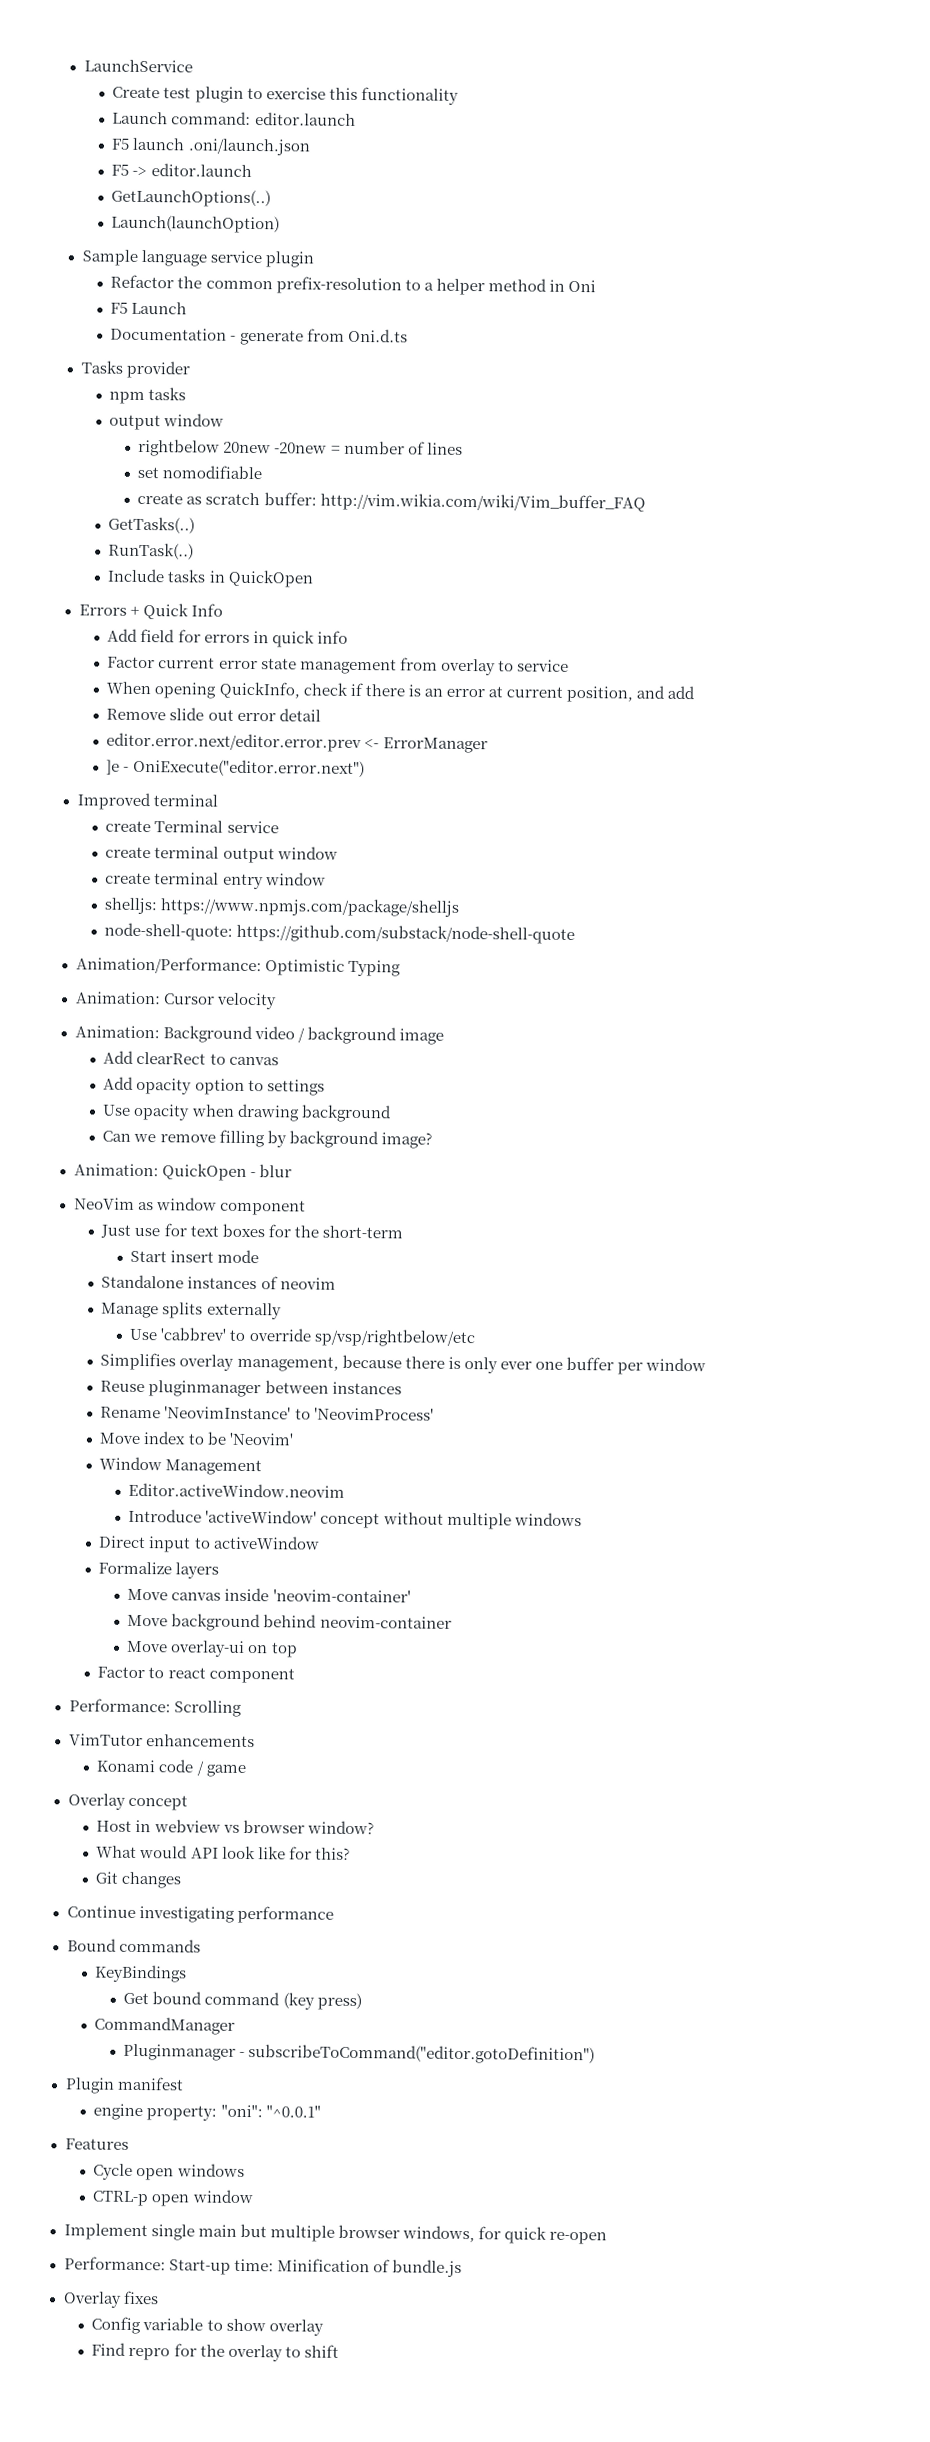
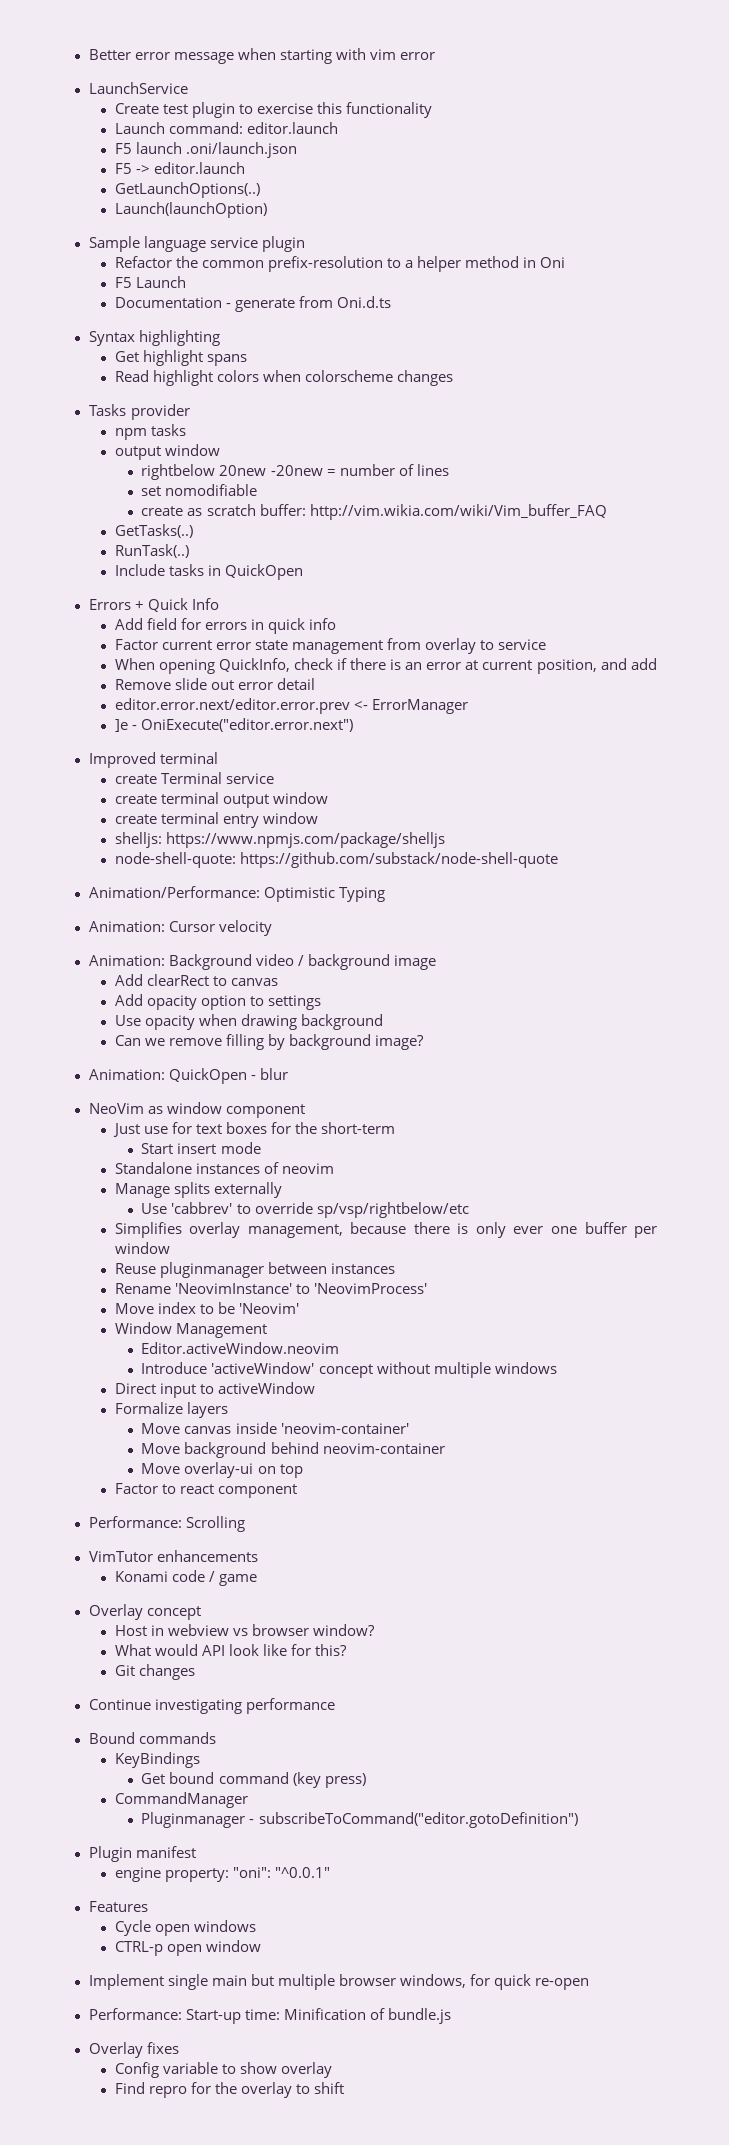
(83, 66) none -> [88,48,435,64] Better error message when starting with vim error //
(408, 335) none -> [88,330,220,346] [114,350,248,366] [114,370,454,386] // Syntax highlighting // Get highlight spans // Read highlight colors when colorscheme changes

